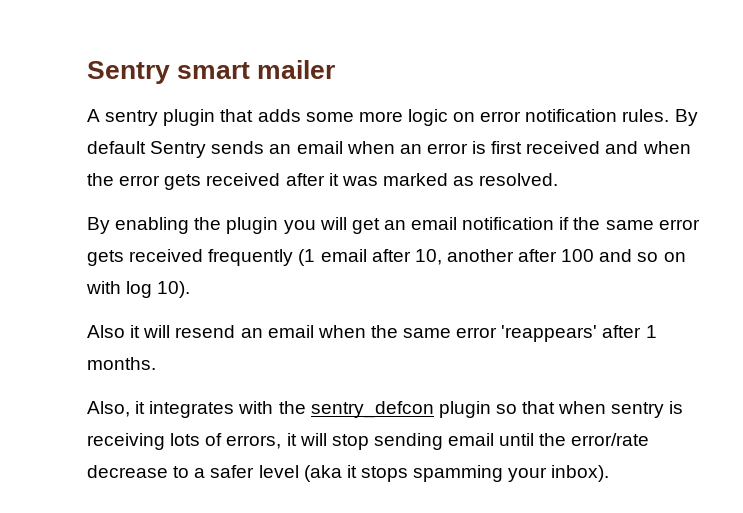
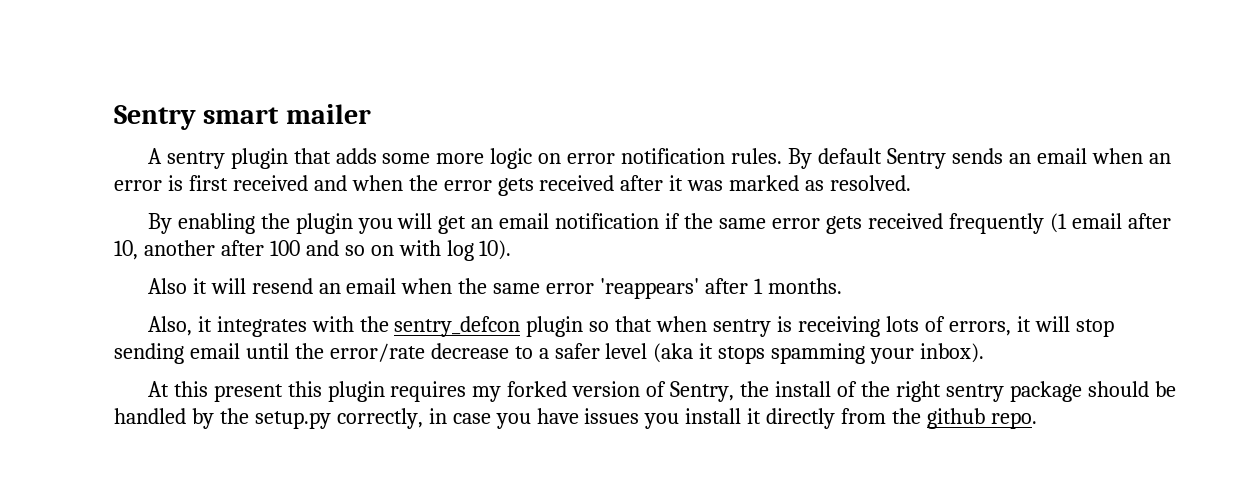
(610, 473) none -> [147,381,1176,402] [114,408,1037,429] // At this present this plugin requires my forked version of Sentry, the install of the right sentry package should be handled by the setup.py correctly, in case you have issues you install it directly from the github repo.

